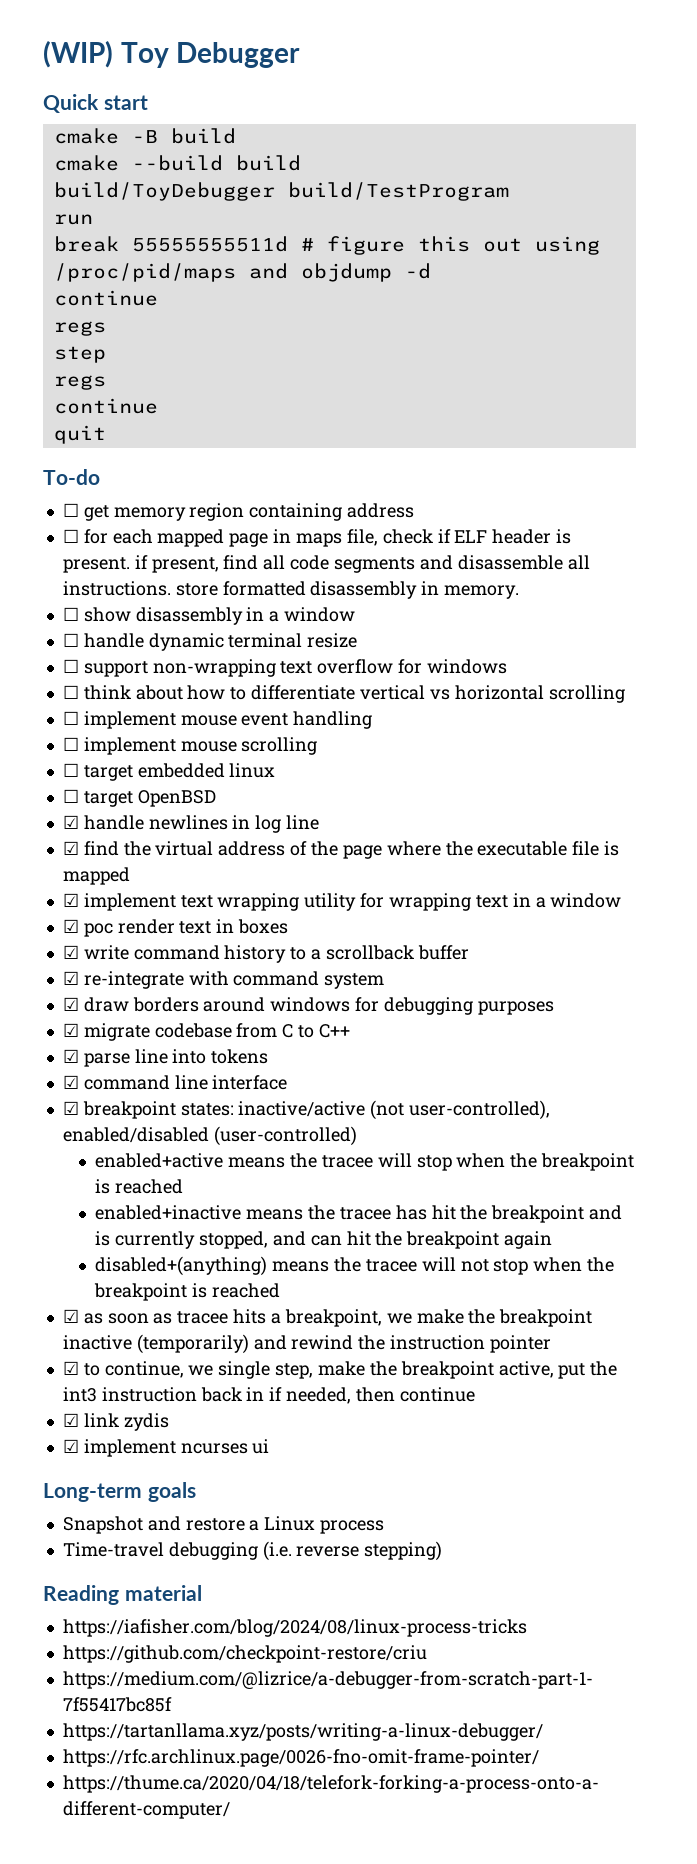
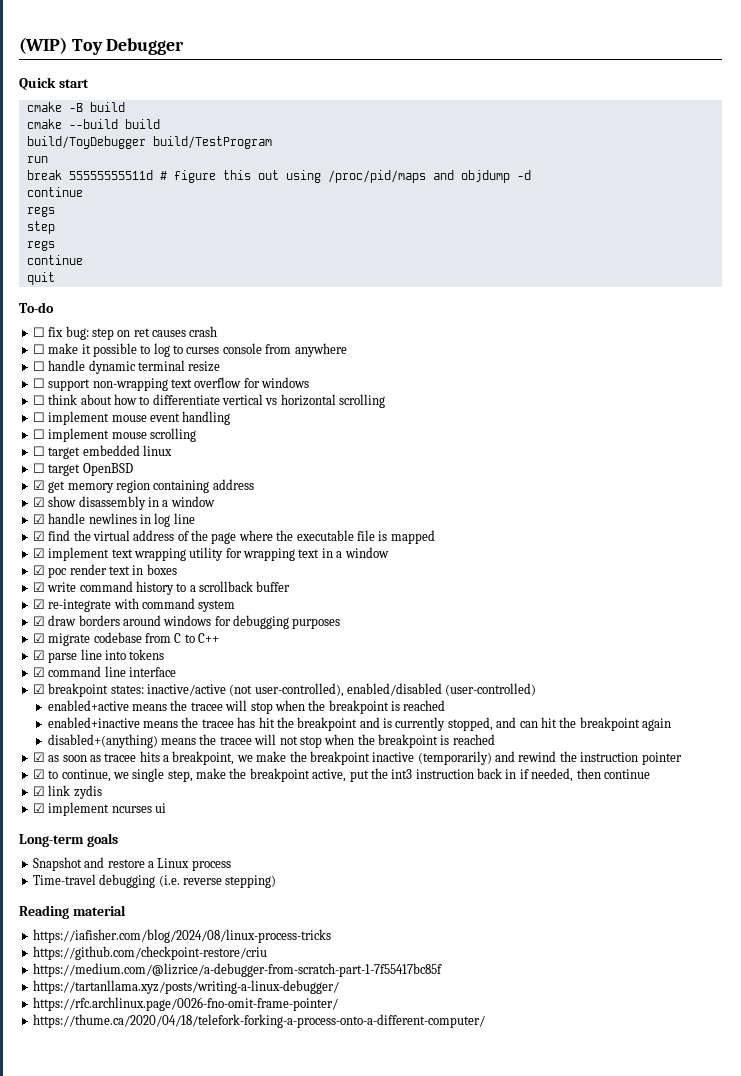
[83,503,415,521] [62,529,572,547] [62,555,590,573] [62,581,520,599] [62,607,356,625] get memory region containing address // ☐ for each mapped page in maps file, check if ELF header is present. if present, find all code segments and disassemble all instructions. store formatted disassembly in memory. // ☐ show disassembly in a window -> [48,326,218,340] [32,343,347,357] fix bug: step on ret causes crash // ☐ make it possible to log to curses console from anywhere
(216, 798) none -> [32,479,254,493] [32,496,215,510] // ☑ get memory region containing address // ☑ show disassembly in a window

